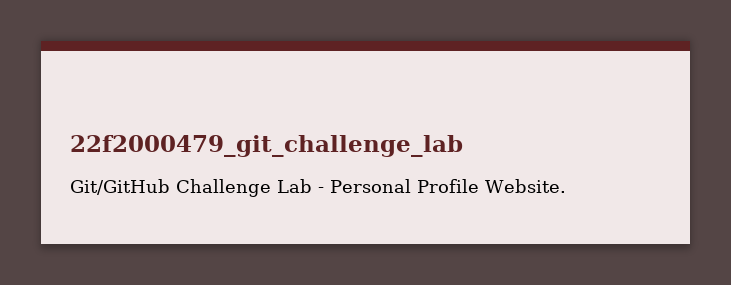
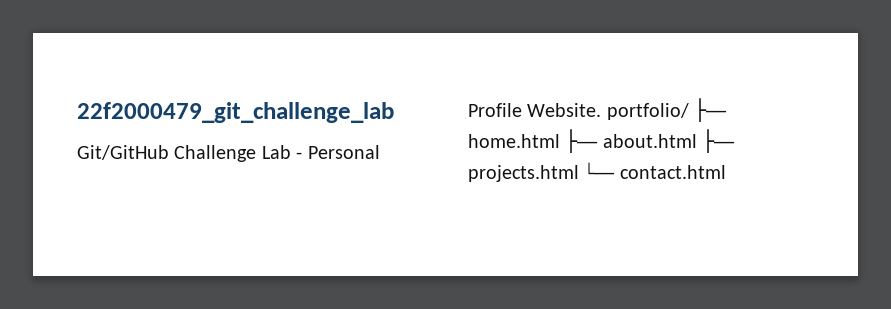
(566, 186) none -> [606,98,728,122] [468,129,736,153] [468,162,726,182] portfolio/ ├── home.html ├── about.html ├── projects.html └── contact.html

